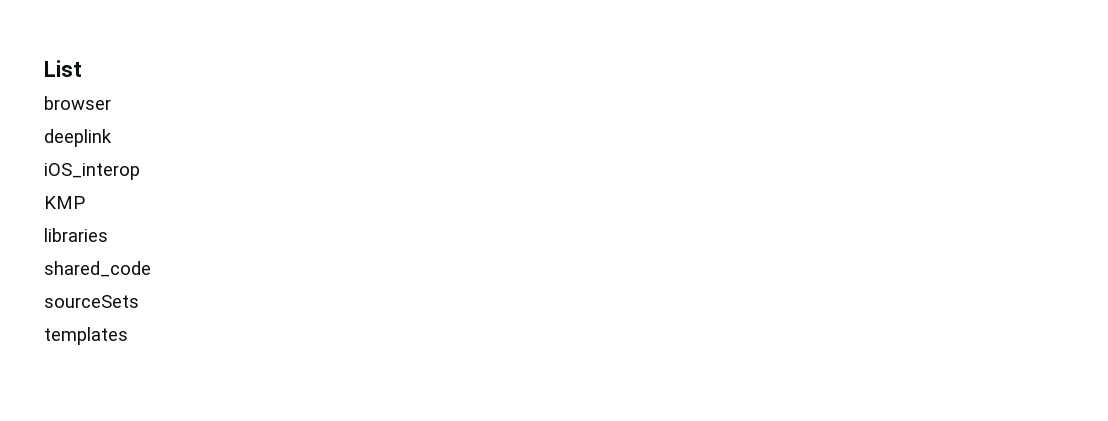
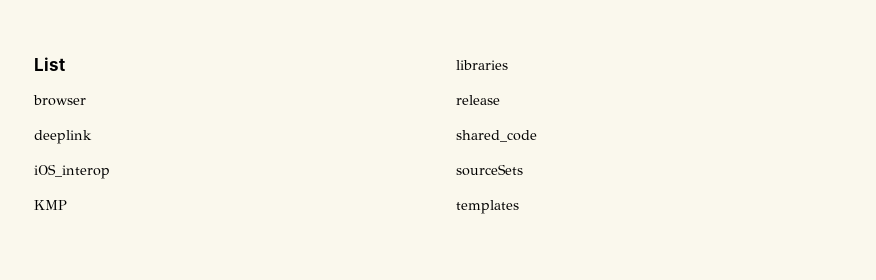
(108, 235) none -> [456,95,500,105] // release

